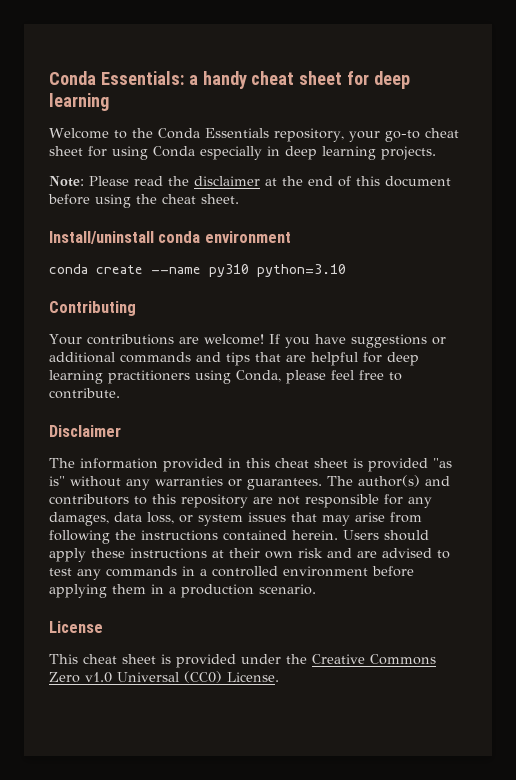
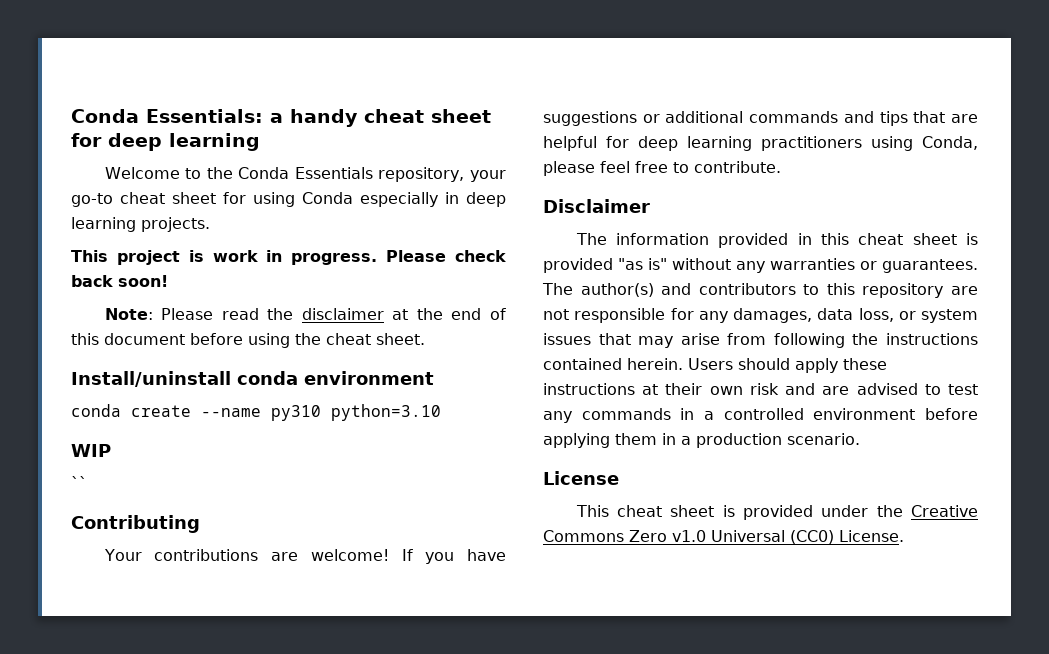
(436, 153) none -> [71,250,506,265] [71,275,168,287] // This project is work in progress. Please check back soon!
(346, 270) none -> [71,444,111,457] [71,476,87,489] // WIP // ``

